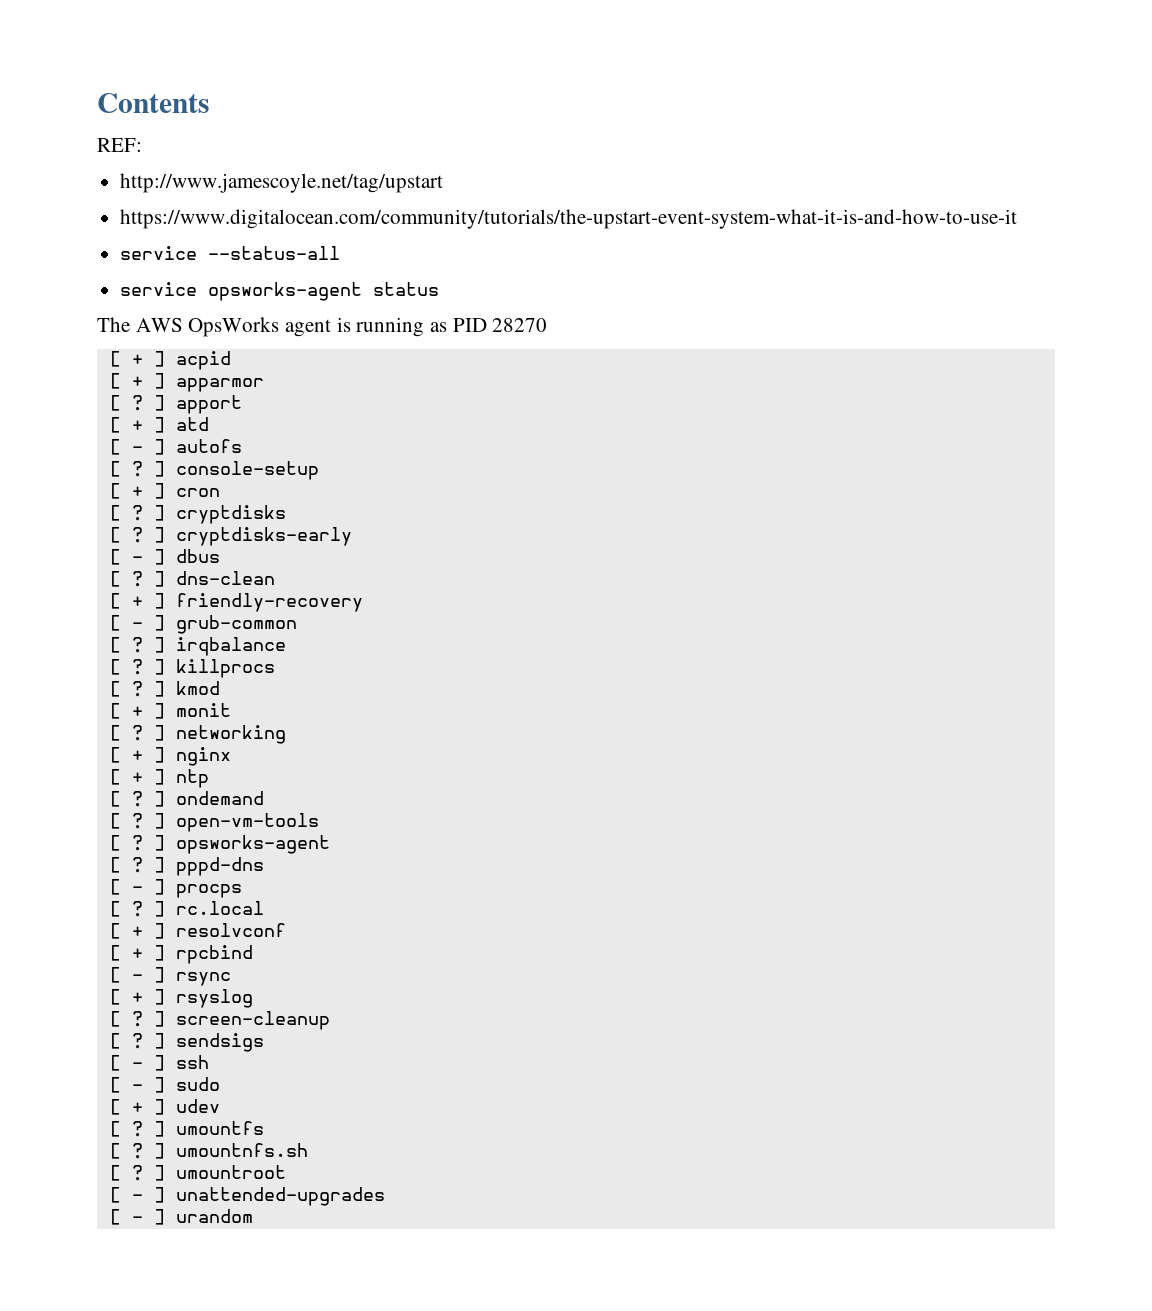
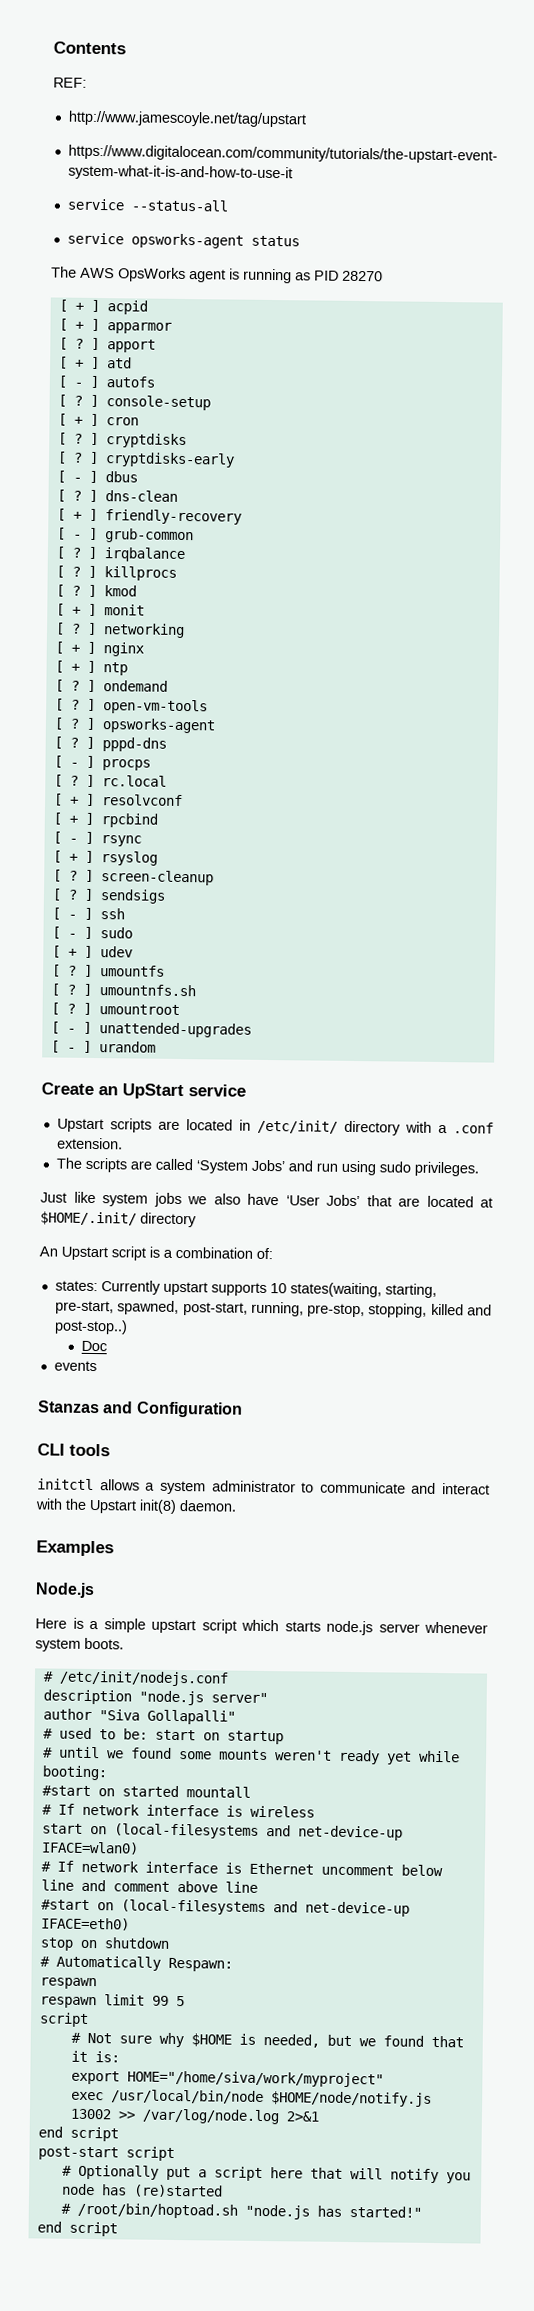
(253, 1216) none -> [41,1082,246,1100] [56,1118,494,1136] [56,1137,123,1150] [55,1157,479,1177] [40,1191,493,1208] [40,1211,197,1228] [39,1246,273,1261] [54,1280,437,1298] [54,1300,492,1318] [53,1319,128,1335] [81,1340,108,1352] [53,1360,97,1372] [38,1400,243,1418] [37,1443,110,1457] [37,1478,490,1495] [35,1498,237,1514] [36,1540,114,1557] [35,1582,95,1599] [35,1617,488,1636] [35,1637,124,1652] [42,1670,229,1687] [42,1689,268,1706] [42,1708,236,1725] [42,1727,284,1745] [42,1746,460,1765] [41,1765,107,1781] [41,1785,251,1798] [41,1803,315,1818] [41,1823,403,1841] [40,1841,139,1855] [40,1860,443,1877] [40,1879,258,1893] [40,1899,410,1917] [40,1917,130,1931] [39,1937,169,1951] [39,1955,233,1972] [39,1977,97,1990] [39,1994,185,2009] [38,2012,89,2027] [70,2032,464,2048] [70,2050,120,2063] [70,2070,384,2088] [70,2089,432,2107] [69,2108,319,2125] [37,2126,119,2142] [37,2146,175,2162] [61,2164,471,2184] [61,2183,223,2198] [60,2202,422,2220] [36,2221,118,2237] // Create an UpStart service // Upstart scripts are located in /etc/init/ directory with a .conf extension. // The scripts are called ‘System Jobs’ and run using sudo privileges. // Just like system jobs we also have ‘User Jobs’ that are located at $HOME/.init/ directory // An Upstart script is a combination of: // states: Currently upstart supports 10 states(waiting, starting, pre-start, spawned, post-start, running, pre-stop, stopping, killed and post-stop..) // Doc // events // Stanzas and Configuration // CLI tools // initctl allows a system administrator to communicate and interact with the Upstart init(8) daemon. // Examples // Node.js // Here is a simple upstart script which starts node.js server whenever system boots. // # /etc/init/nodejs.conf // description "node.js server" // author "Siva Gollapalli" // # used to be: start on startup // # until we found some mounts weren't ready yet while booting: // #start on started mountall // # If network interface is wireless // start on (local-filesystems and net-device-up IFACE=wlan0) // # If network interface is Ethernet uncomment below line and comment above line // #start on (local-filesystems and net-device-up IFACE=eth0) // stop on shutdown // # Automatically Respawn: // respawn // respawn limit 99 5 // script // # Not sure why $HOME is needed, but we found that it is: // export HOME="/home/siva/work/myproject" // exec /usr/local/bin/node $HOME/node/notify.js 13002 >> /var/log/node.log 2>&1 // end script // post-start script // # Optionally put a script here that will notify you node has (re)started // # /root/bin/hoptoad.sh "node.js has started!" // end script

